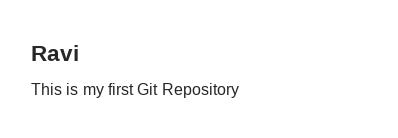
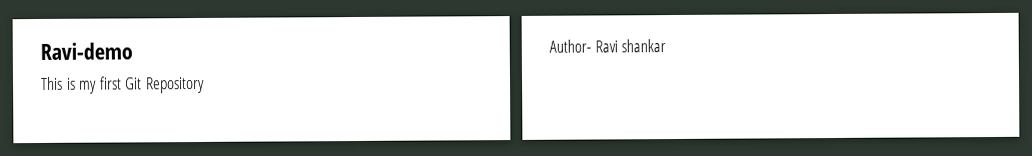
[31,45,79,61] Ravi -> [40,42,133,60] Ravi-demo
(239, 90) none -> [549,39,667,53] // Author- Ravi shankar

